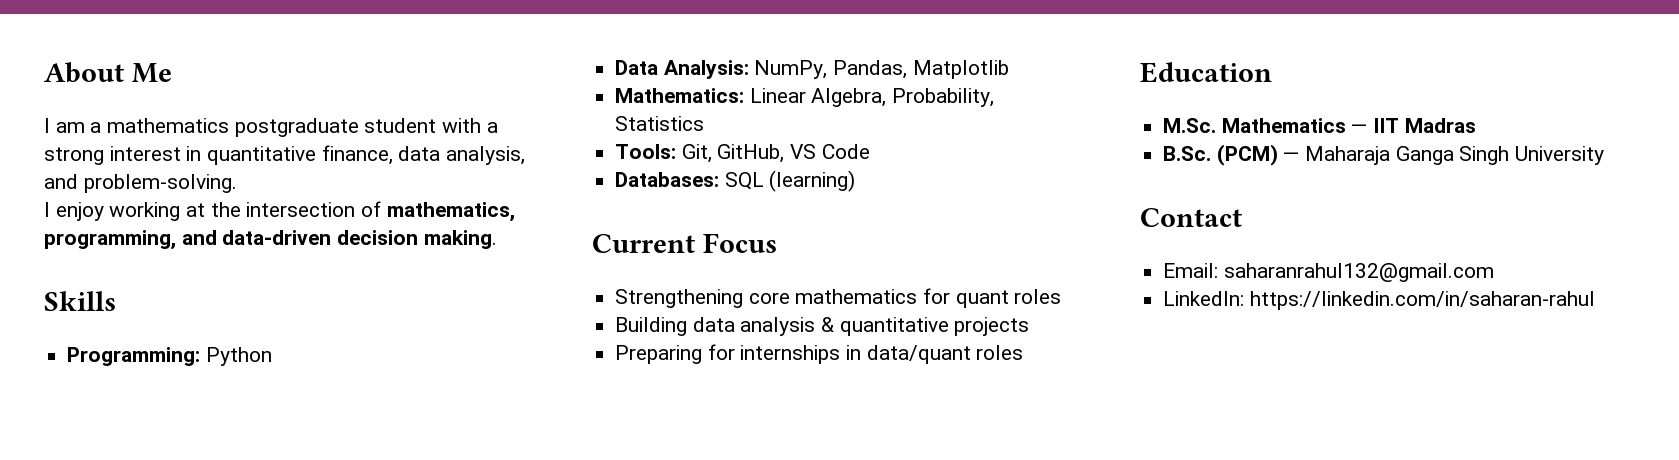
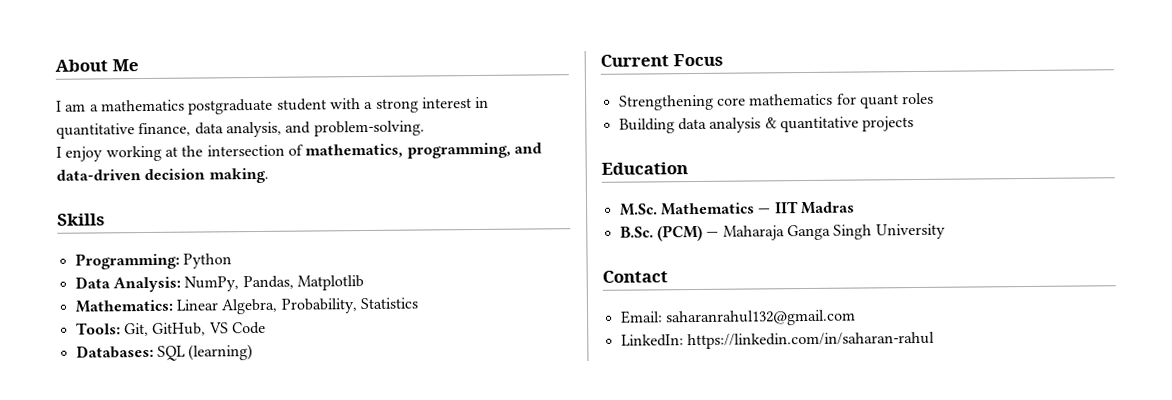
[615,344,1024,364] // Preparing for internships in data/quant roles -> (915, 124) none

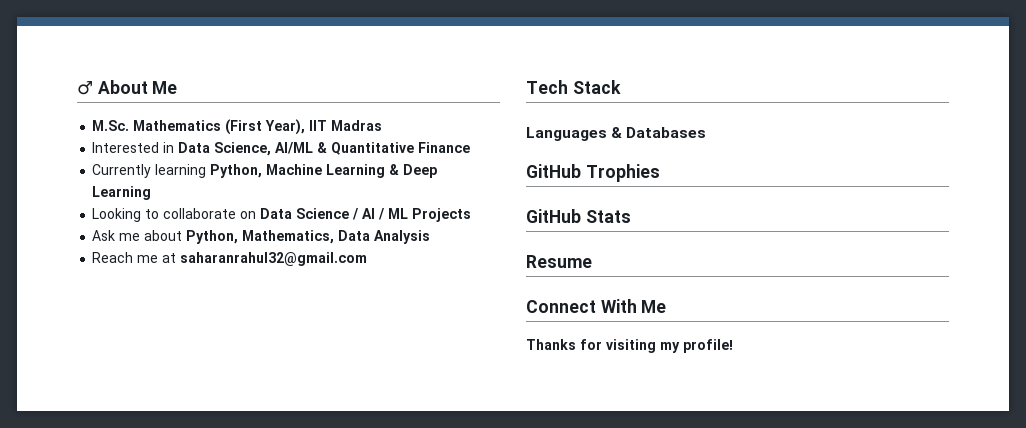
(55, 65) none -> [77,81,93,95] ♂
[56,96,490,115] [56,120,425,139] [56,142,542,162] [56,167,269,184] [57,213,105,226] [74,252,232,270] [74,275,364,293] [74,297,418,315] [75,321,266,337] [75,344,254,361] [600,53,723,67] [618,92,935,111] [618,116,915,134] [601,162,688,175] // I am a mathematics postgraduate student with a strong interest in quantitative finance, data analysis, and problem-solving. // I enjoy working at the intersection of mathematics, programming, and data-driven decision making. // Skills // Programming: Python // Data Analysis: NumPy, Pandas, Matplotlib // Mathematics: Linear Algebra, Probability, Statistics // Tools: Git, GitHub, VS Code // Databases: SQL (learning) // Current Focus // Strengthening core mathematics for quant roles // Building data analysis & quantitative projects // Education -> (178, 87) none
[758,208,772,214] — -> [225,119,306,135] (First Year),
[619,223,946,242] [602,270,668,283] [620,309,856,327] [620,331,935,350] B.Sc. (PCM) — Maharaja Ganga Singh University // Contact // Email: saharanrahul132@gmail.com // LinkedIn: https://linkedin.com/in/saharan-rahul -> [92,142,471,156] [92,164,438,178] [92,186,152,200] [92,208,472,222] [92,230,431,244] [92,252,368,266] [526,80,621,94] [526,127,707,141] [526,164,660,182] [526,209,631,223] [526,255,592,268] [526,299,667,313] [526,339,733,353] Interested in Data Science, AI/ML & Quantitative Finance // Currently learning Python, Machine Learning & Deep Learning // Looking to collaborate on Data Science / AI / ML Projects // Ask me about Python, Mathematics, Data Analysis // Reach me at saharanrahul32@gmail.com // Tech Stack // Languages & Databases // GitHub Trophies // GitHub Stats // Resume // Connect With Me // Thanks for visiting my profile!

